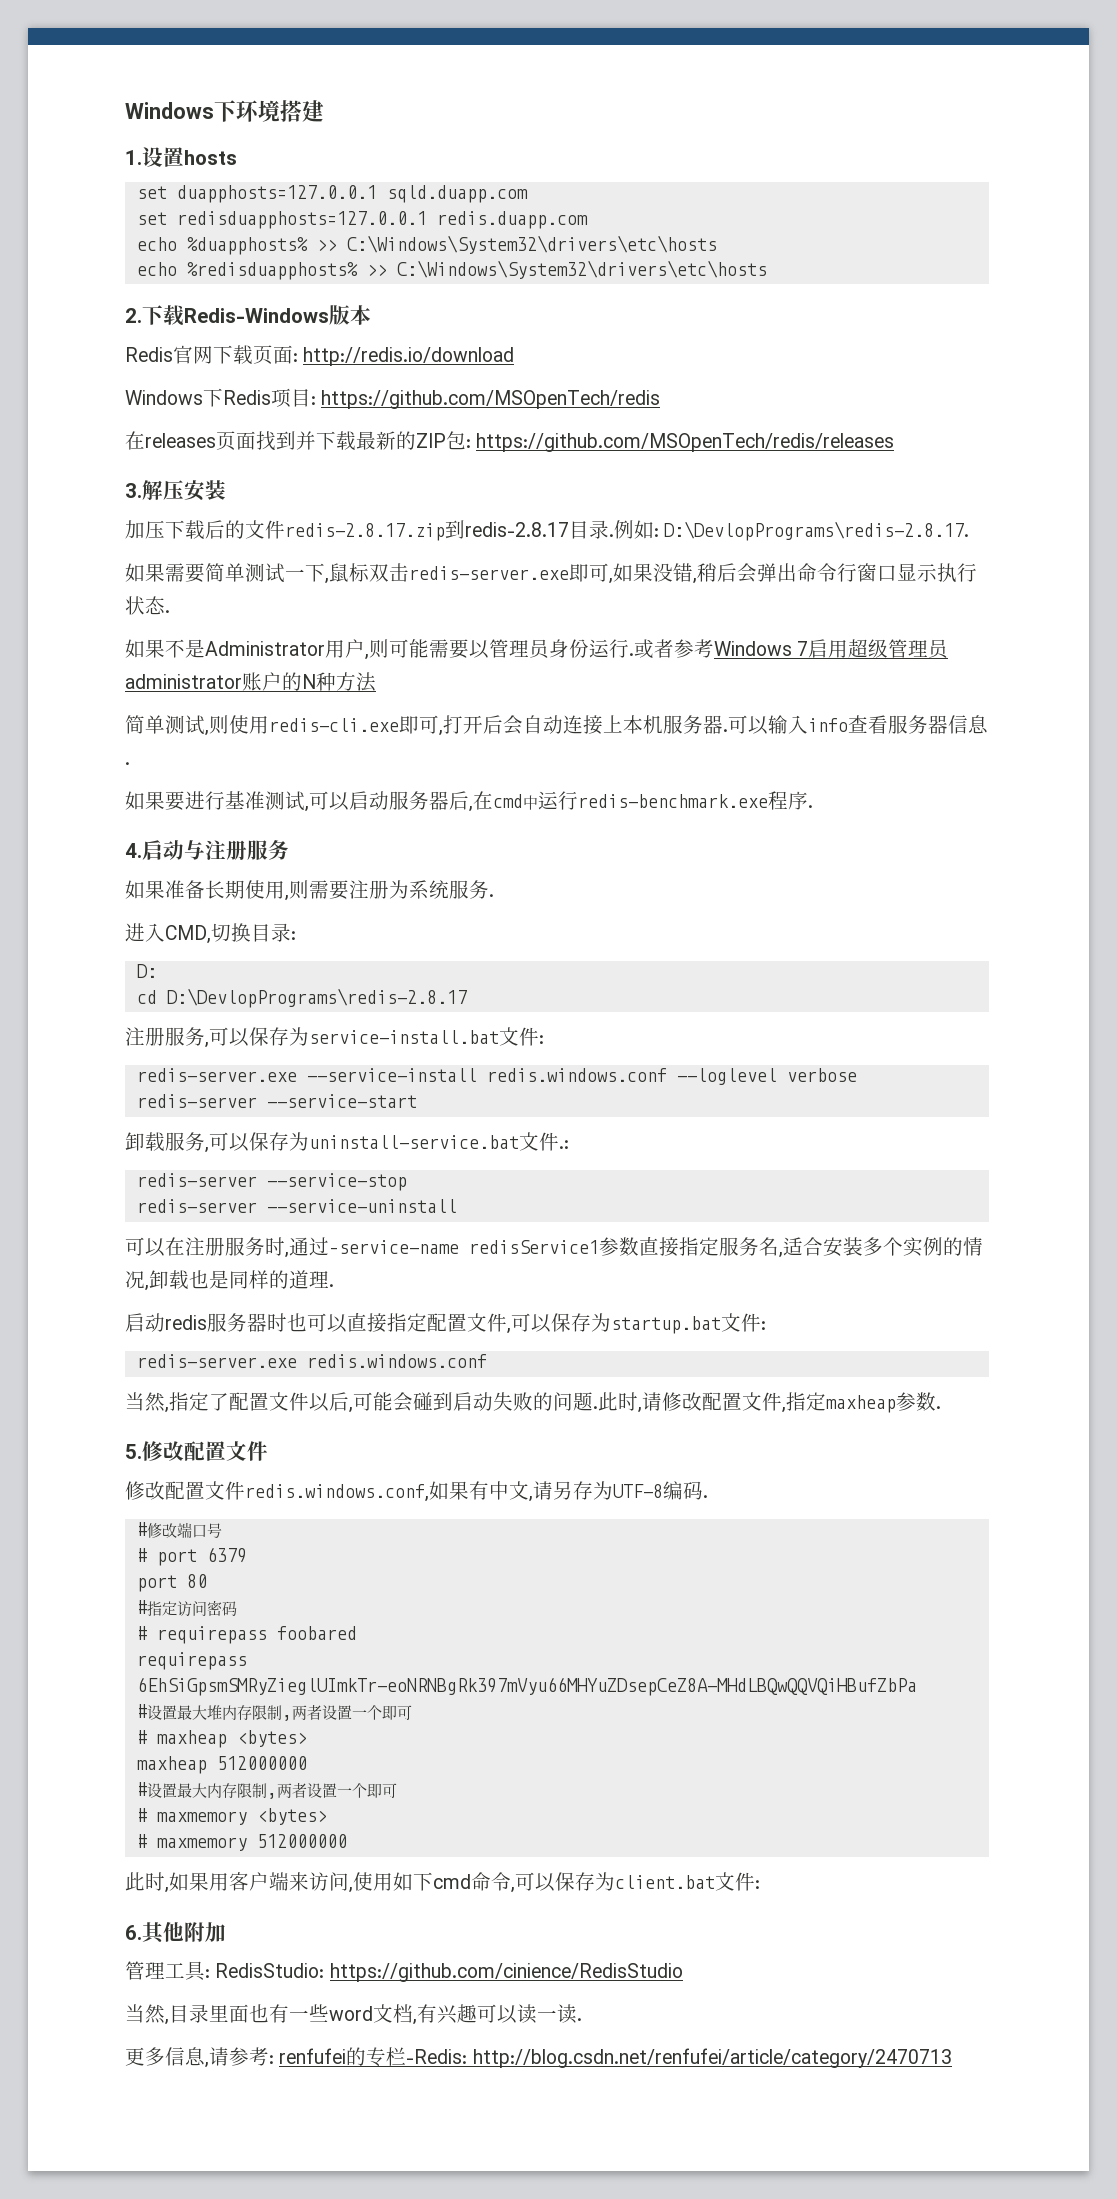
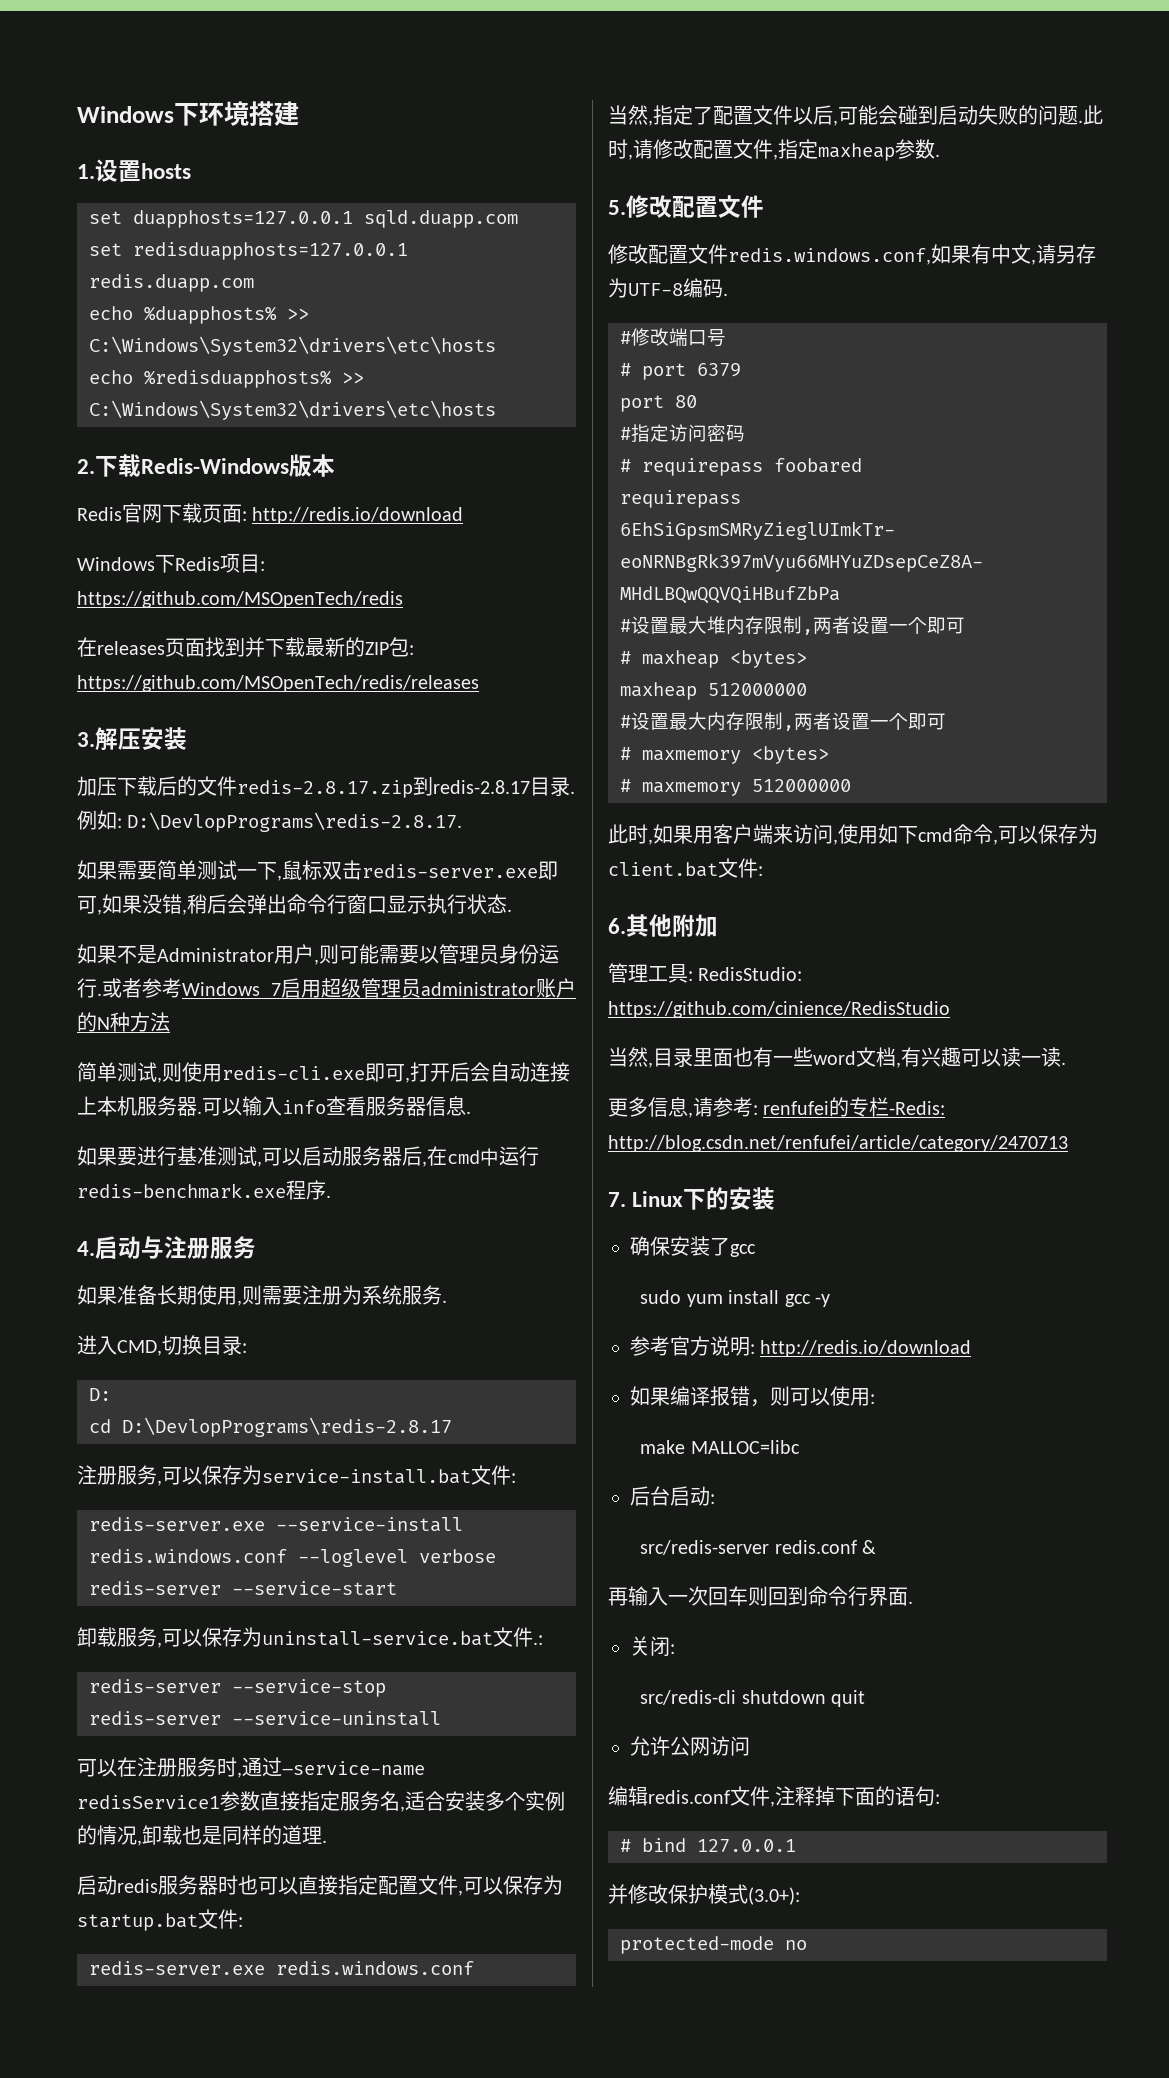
(952, 2058) none -> [608,1187,776,1210] [630,1236,756,1257] [640,1290,831,1307] [630,1336,972,1357] [630,1386,875,1407] [640,1440,800,1454] [630,1486,715,1506] [640,1540,877,1555] [608,1586,913,1606] [630,1636,675,1657] [640,1690,866,1707] [630,1736,750,1756] [608,1786,940,1807] [620,1838,796,1852] [608,1884,800,1905] [620,1936,807,1954] // 7. Linux下的安装 // 确保安装了gcc // sudo yum install gcc -y // 参考官方说明: http://redis.io/download // 如果编译报错，则可以使用: // make MALLOC=libc // 后台启动: // src/redis-server redis.conf & // 再输入一次回车则回到命令行界面. // 关闭: // src/redis-cli shutdown quit // 允许公网访问 // 编辑redis.conf文件,注释掉下面的语句: // # bind 127.0.0.1 // 并修改保护模式(3.0+): // protected-mode no

